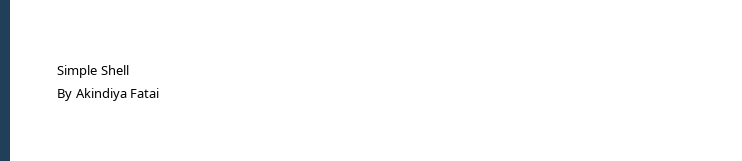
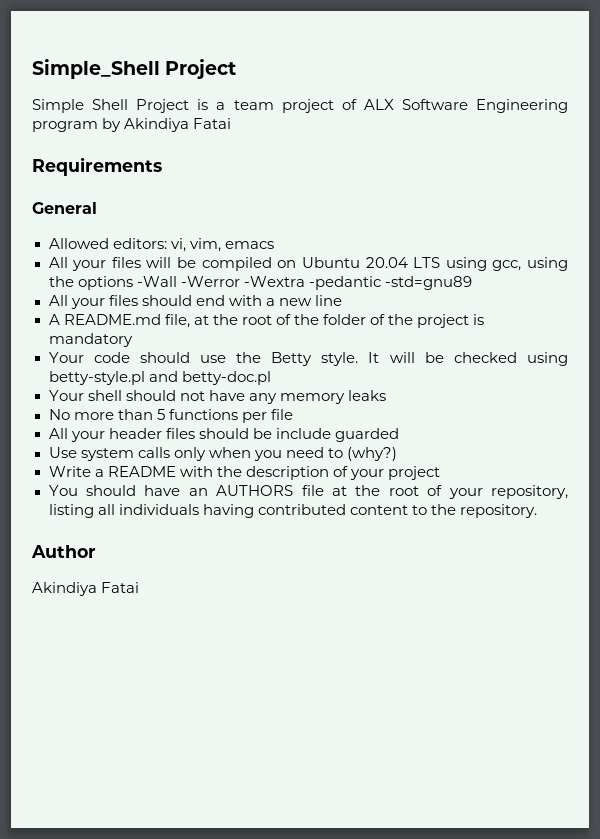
(57, 71) none -> [32,59,237,79] Simple_Shell Project //
[57,89,72,101] // By -> [136,99,568,113] [32,118,232,132] [32,157,162,176] [32,202,97,214] [48,238,274,252] [48,257,568,271] [48,276,472,290] [48,295,342,309] [48,314,485,328] [48,333,133,347] [48,352,568,366] [48,371,271,385] [48,390,386,404] [48,409,293,423] [48,428,399,442] [48,447,397,461] [48,466,440,480] [48,485,569,499] [48,504,537,518] [31,545,96,558] Project is a team project of ALX Software Engineering program by Akindiya Fatai // Requirements // General // Allowed editors: vi, vim, emacs // All your files will be compiled on Ubuntu 20.04 LTS using gcc, using the options -Wall -Werror -Wextra -pedantic -std=gnu89 // All your files should end with a new line // A README.md file, at the root of the folder of the project is mandatory // Your code should use the Betty style. It will be checked using betty-style.pl and betty-doc.pl // Your shell should not have any memory leaks // No more than 5 functions per file // All your header files should be include guarded // Use system calls only when you need to (why?) // Write a README with the description of your project // You should have an AUTHORS file at the root of your repository, listing all individuals having contributed content to the repository. // Author //

